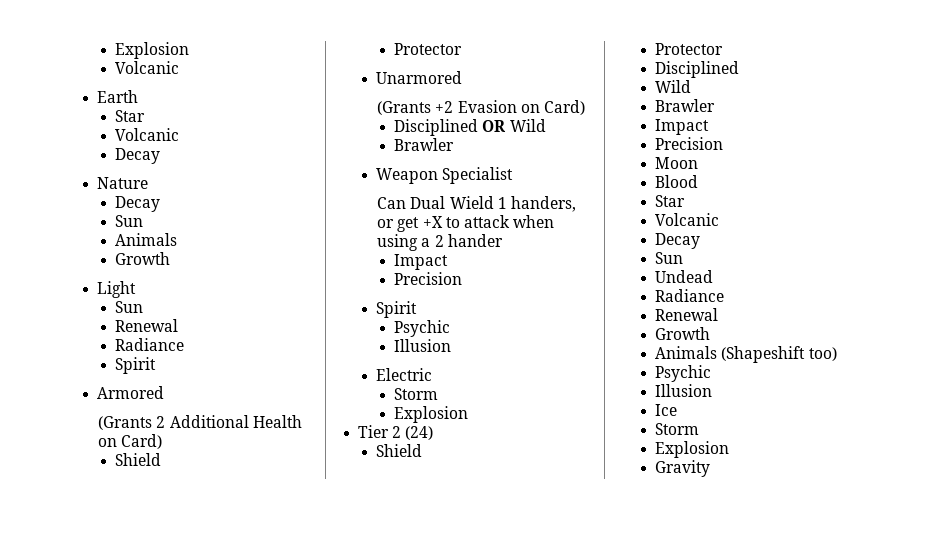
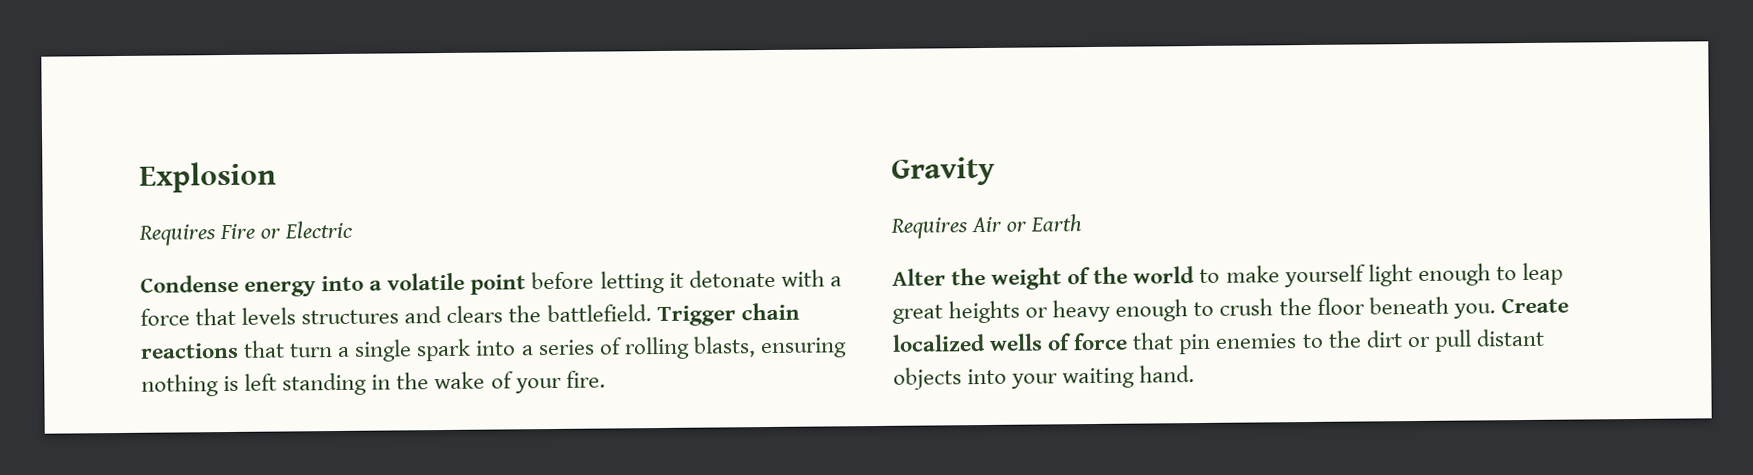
[115,42,190,59] [115,61,180,74] [97,90,139,103] [115,110,146,122] [115,128,180,141] [115,148,161,164] [97,177,149,189] [115,196,161,212] [115,215,144,227] [115,233,178,246] [115,252,171,265] [97,281,137,298] [115,301,144,313] [115,319,179,332] [115,338,185,351] [115,357,157,374] [97,386,165,399] [98,415,302,430] [98,434,163,449] [115,453,162,466] [394,43,463,55] [376,71,463,84] [377,100,585,115] [394,119,546,136] [394,138,455,151] [376,167,514,184] [377,196,576,212] [377,215,555,232] [377,234,503,251] [394,254,449,270] [394,272,463,285] [376,301,418,318] [394,320,451,337] [394,339,452,352] [376,368,433,381] [394,388,439,400] [394,406,469,423] [358,425,434,440] [376,444,423,457] [655,43,724,55] [655,61,740,78] [655,80,692,93] [655,99,716,112] [655,119,710,135] [655,137,724,150] [655,157,699,169] [655,175,699,188] [655,195,686,207] [655,213,720,226] [655,233,701,249] [655,252,684,264] [655,270,714,283] [655,289,725,302] [655,308,719,321] [655,327,711,340] [655,346,837,363] [655,365,712,382] [655,384,713,397] [655,404,678,416] [655,423,700,435] [655,441,730,458] [655,460,711,477] Explosion // Volcanic // Earth // Star // Volcanic // Decay // Nature // Decay // Sun // Animals // Growth // Light // Sun // Renewal // Radiance // Spirit // Armored // (Grants 2 Additional Health on Card) // Shield // Protector // Unarmored // (Grants +2 Evasion on Card) // Disciplined OR Wild // Brawler // Weapon Specialist // Can Dual Wield 1 handers, or get +X to attack when using a 2 hander // Impact // Precision // Spirit // Psychic // Illusion // Electric // Storm // Explosion // Tier 2 (24) // Shield // Protector // Disciplined // Wild // Brawler // Impact // Precision // Moon // Blood // Star // Volcanic // Decay // Sun // Undead // Radiance // Renewal // Growth // Animals (Shapeshift too) // Psychic // Illusion // Ice // Storm // Explosion // Gravity -> [139,161,277,193] [138,220,354,246] [140,269,842,297] [140,302,800,327] [140,336,847,362] [141,370,606,397] [891,156,995,186] [890,214,1083,239] [892,262,1563,290] [892,296,1569,324] [892,328,1545,355] [893,365,1196,390] Explosion // Requires Fire or Electric // Condense energy into a volatile point before letting it detonate with a force that levels structures and clears the battlefield. Trigger chain reactions that turn a single spark into a series of rolling blasts, ensuring nothing is left standing in the wake of your fire. // Gravity // Requires Air or Earth // Alter the weight of the world to make yourself light enough to leap great heights or heavy enough to crush the floor beneath you. Create localized wells of force that pin enemies to the dirt or pull distant objects into your waiting hand.

